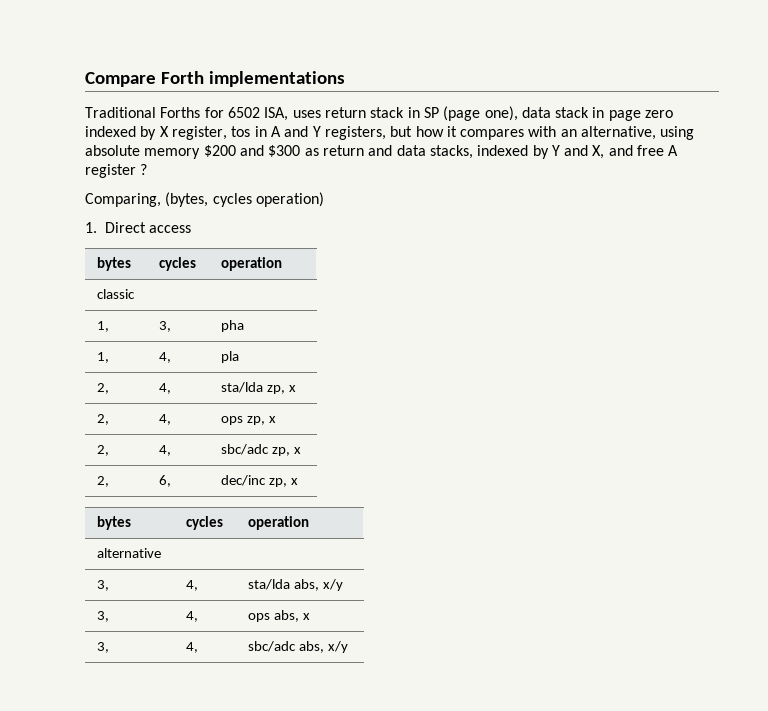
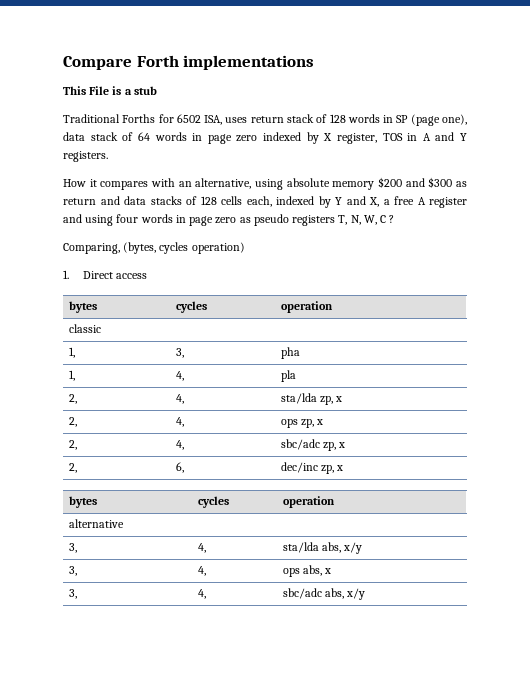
(345, 79) none -> [63,86,157,95] // This File is a stub
(405, 112) none -> [316,114,380,123] of 128 words
(590, 112) none -> [122,132,187,141] of 64 words
[231,126,251,137] tos -> [382,133,403,141] TOS
[324,126,444,140] registers, but how -> [63,151,108,162] [63,179,86,187] registers. // How
[429,145,473,159] stacks, -> [150,196,272,207] stacks of 128 cells each,
[608,145,633,156] and -> [383,199,390,205] a
(136, 171) none -> [63,214,387,226] and using four words in page zero as pseudo registers T, N, W, C

